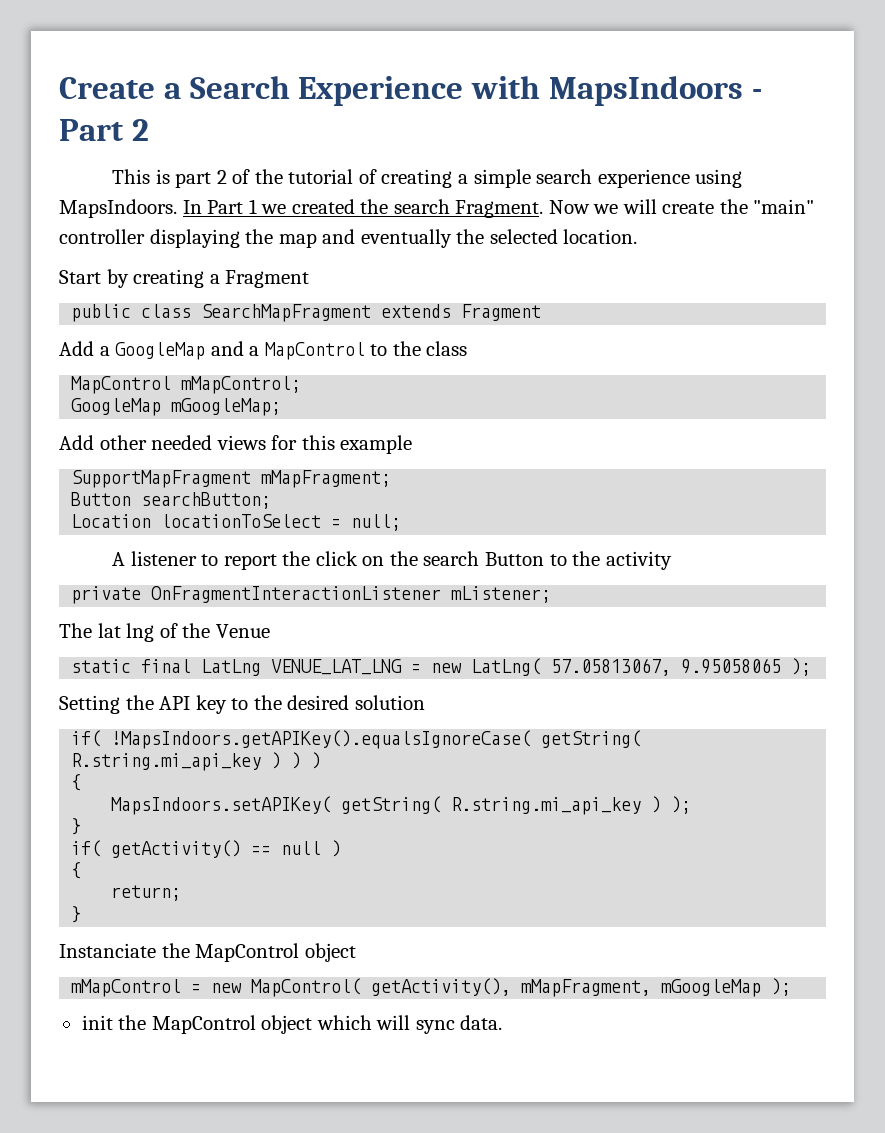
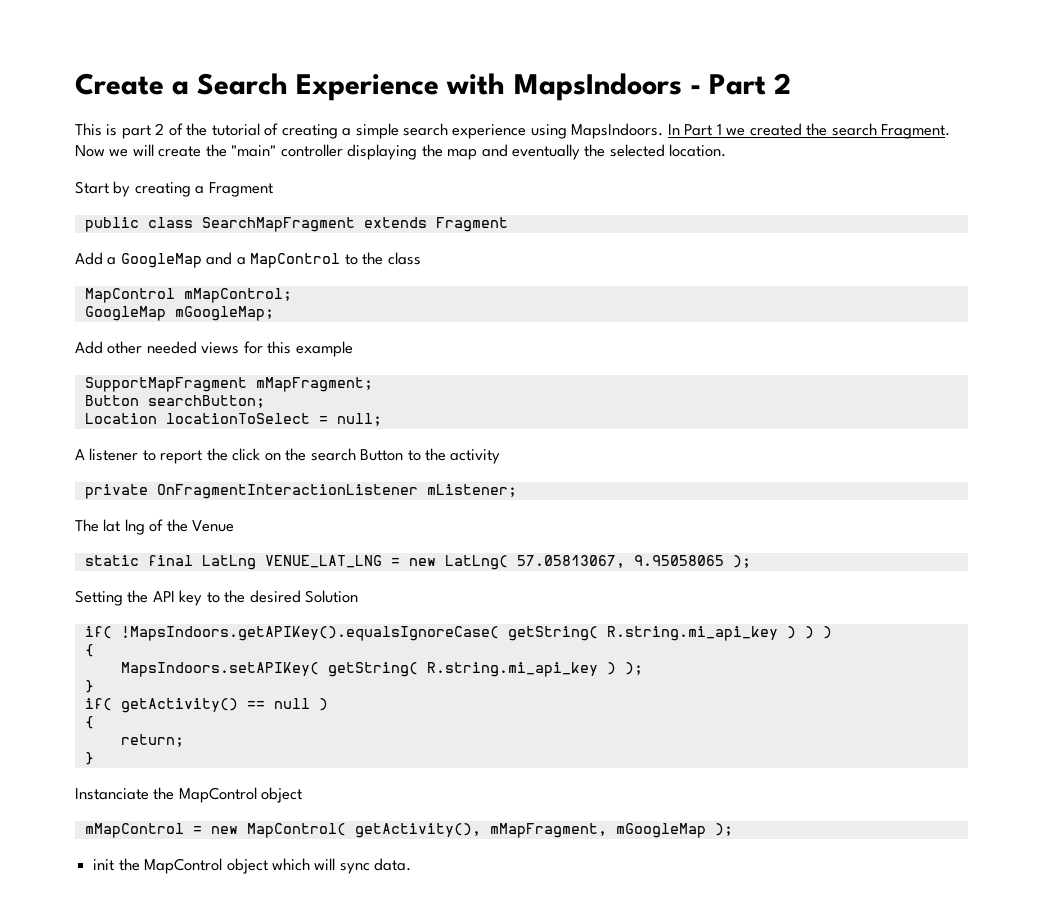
[354,695,425,710] solution -> [305,590,359,603] Solution

